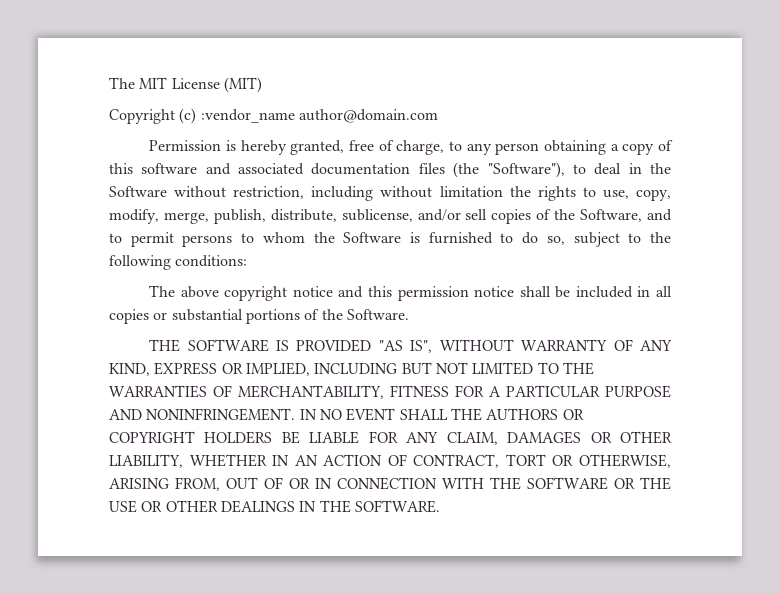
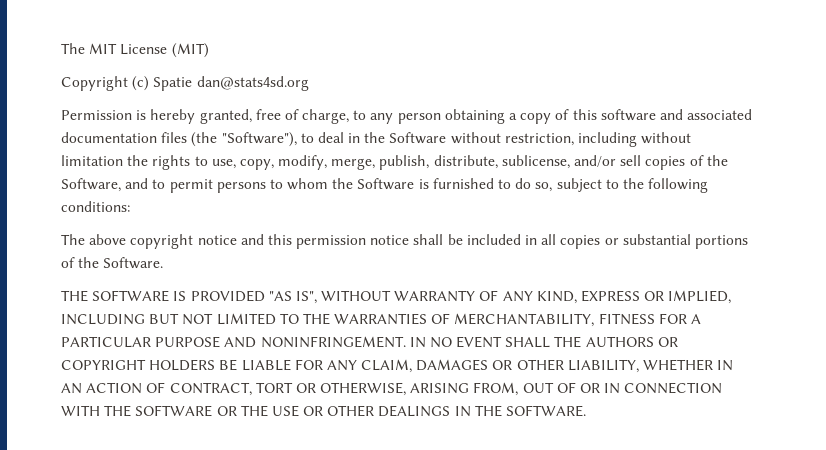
[200,109,438,123] :vendor_name author@domain.com -> [153,76,309,91] Spatie dan@stats4sd.org

